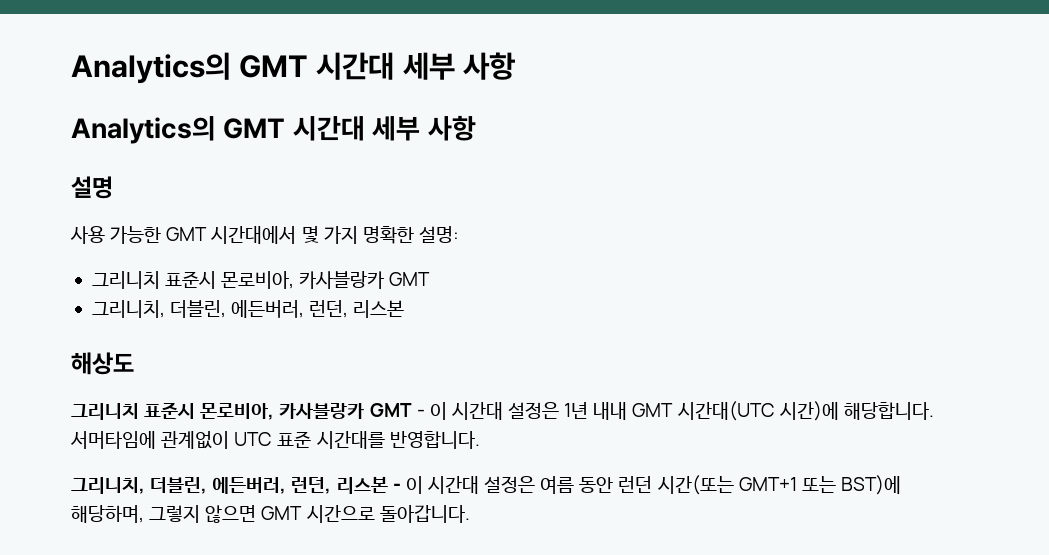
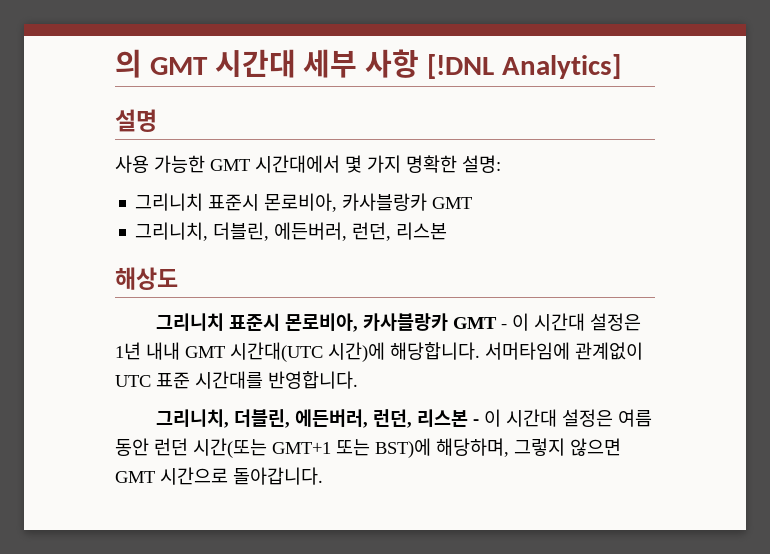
[71,52,515,84] [71,115,476,144] Analytics의 GMT 시간대 세부 사항 // Analytics의 GMT 시간대 세부 사항 -> [115,49,621,79] 의 GMT 시간대 세부 사항 [!DNL Analytics]

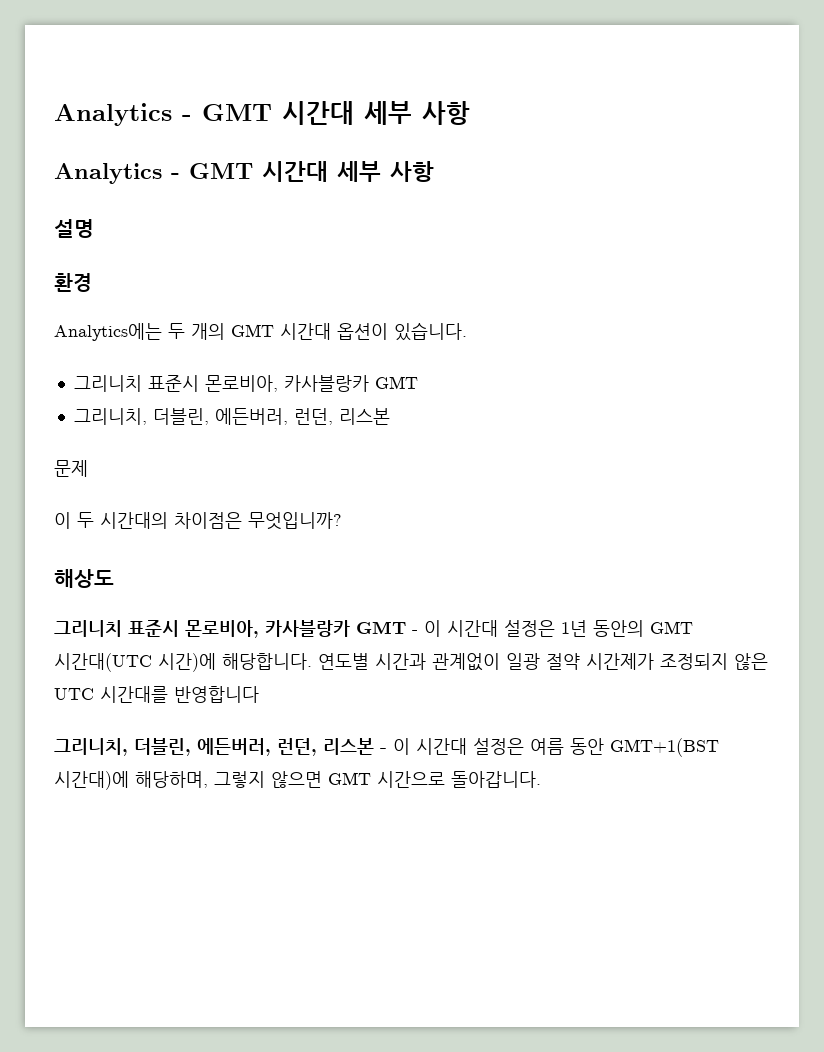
[115,49,621,79] [115,109,157,132] [115,155,501,173] 의 GMT 시간대 세부 사항 [!DNL Analytics] // 설명 // 사용 가능한 GMT 시간대에서 몇 가지 명확한 설명: -> [54,101,470,126] [54,161,434,184] [54,219,94,238] [54,273,92,292] [54,322,467,341] Analytics - GMT 시간대 세부 사항 // Analytics - GMT 시간대 세부 사항 // 설명 // 환경 // Analytics에는 두 개의 GMT 시간대 옵션이 있습니다.
(448, 231) none -> [54,460,88,477] [54,512,342,530] // 문제 // 이 두 시간대의 차이점은 무엇입니까?
[146,342,180,360] 내내 -> [593,620,644,637] 동안의
[485,342,643,360] [115,371,358,389] 서머타임에 관계없이 UTC 표준 시간대를 반영합니다. -> [318,653,768,671] [54,686,259,703] 연도별 시간과 관계없이 일광 절약 시간제가 조정되지 않은 UTC 시간대를 반영합니다
[154,438,431,458] 런던 시간(또는 GMT+1 또는 BST)에 -> [610,738,719,757] [54,771,129,790] GMT+1(BST 시간대)에

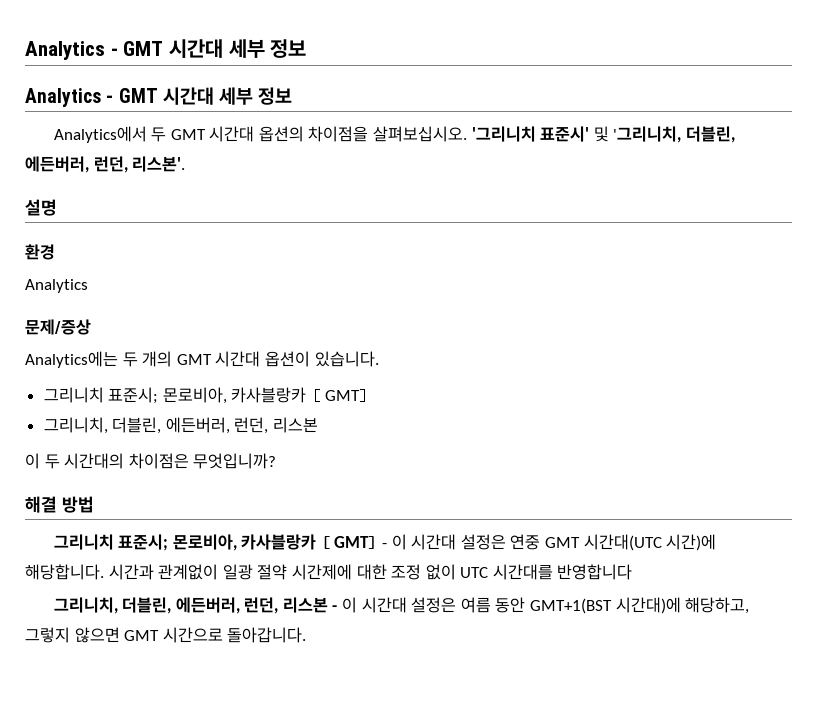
[54,101,470,126] [54,161,434,184] Analytics - GMT 시간대 세부 사항 // Analytics - GMT 시간대 세부 사항 -> [25,39,307,60] [25,87,293,107] [53,126,736,143] [25,156,186,173] Analytics - GMT 시간대 세부 정보 // Analytics - GMT 시간대 세부 정보 // Analytics에서 두 GMT 시간대 옵션의 차이점을 살펴보십시오. '그리니치 표준시' 및 '그리니치, 더블린, 에든버러, 런던, 리스본'.
(92, 282) none -> [25,279,88,293] [25,319,91,335] // Analytics // 문제/증상
[147,375,418,392] [73,408,390,425] [54,460,88,477] 표준시 몬로비아, 카사블랑카 GMT // 그리니치, 더블린, 에든버러, 런던, 리스본 // 문제 -> [108,387,369,405] [43,417,319,434] 표준시; 몬로비아, 카사블랑카 [ GMT] // 그리니치, 더블린, 에든버러, 런던, 리스본
[54,569,114,588] [54,620,644,638] 해상도 // 그리니치 표준시 몬로비아, 카사블랑카 GMT - 이 시간대 설정은 1년 동안의 -> [25,496,94,513] [53,534,541,551] 해결 방법 // 그리니치 표준시; 몬로비아, 카사블랑카 [ GMT] - 이 시간대 설정은 연중
[318,653,369,670] 연도별 -> (104, 572) none
[586,653,768,670] 시간제가 조정되지 않은 -> [291,564,456,580] 시간제에 대한 조정 없이
[135,771,208,788] 해당하며, -> [685,597,750,614] 해당하고,

